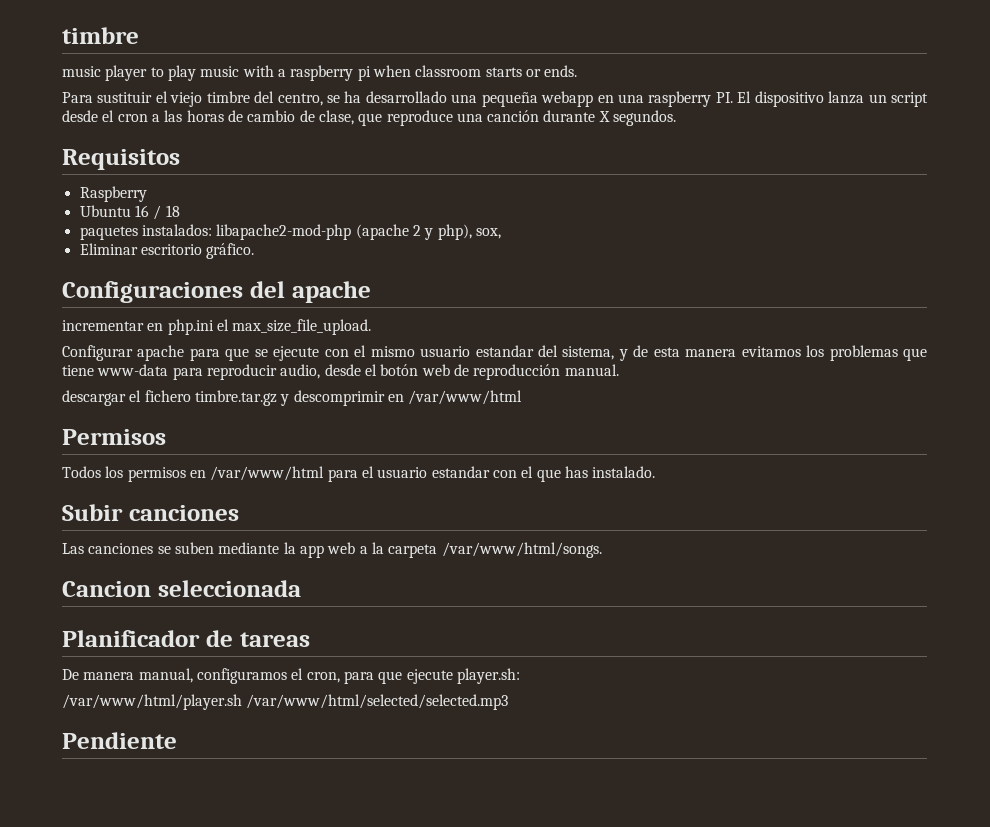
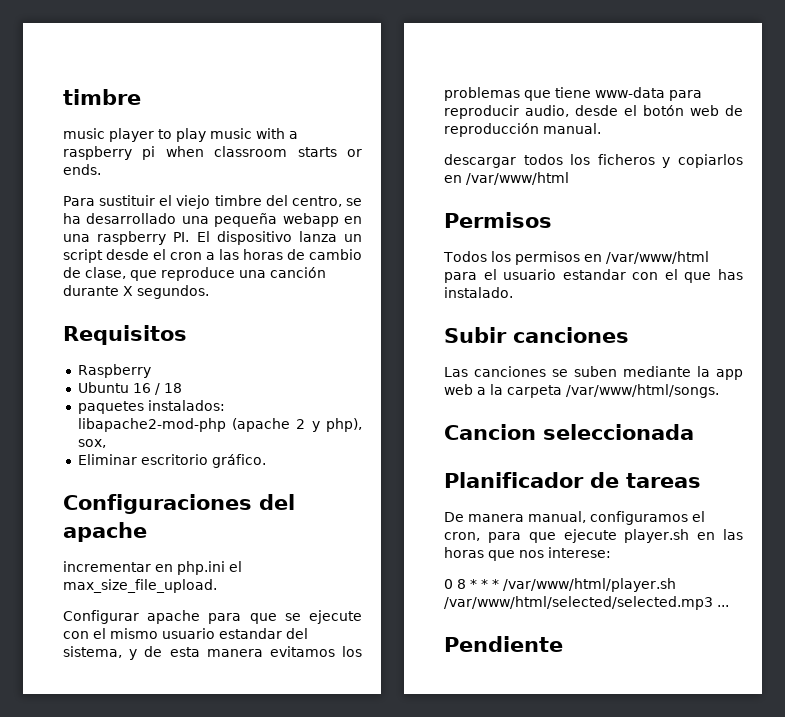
[129,390,385,406] el fichero timbre.tar.gz y descomprimir -> [523,154,743,168] todos los ficheros y copiarlos
[456,668,520,684] player.sh: // -> [624,529,743,543] [444,547,611,561] [444,579,499,589] player.sh en las horas que nos interese: // 0 8 * * *
(509, 702) none -> [717,605,729,607] ...

